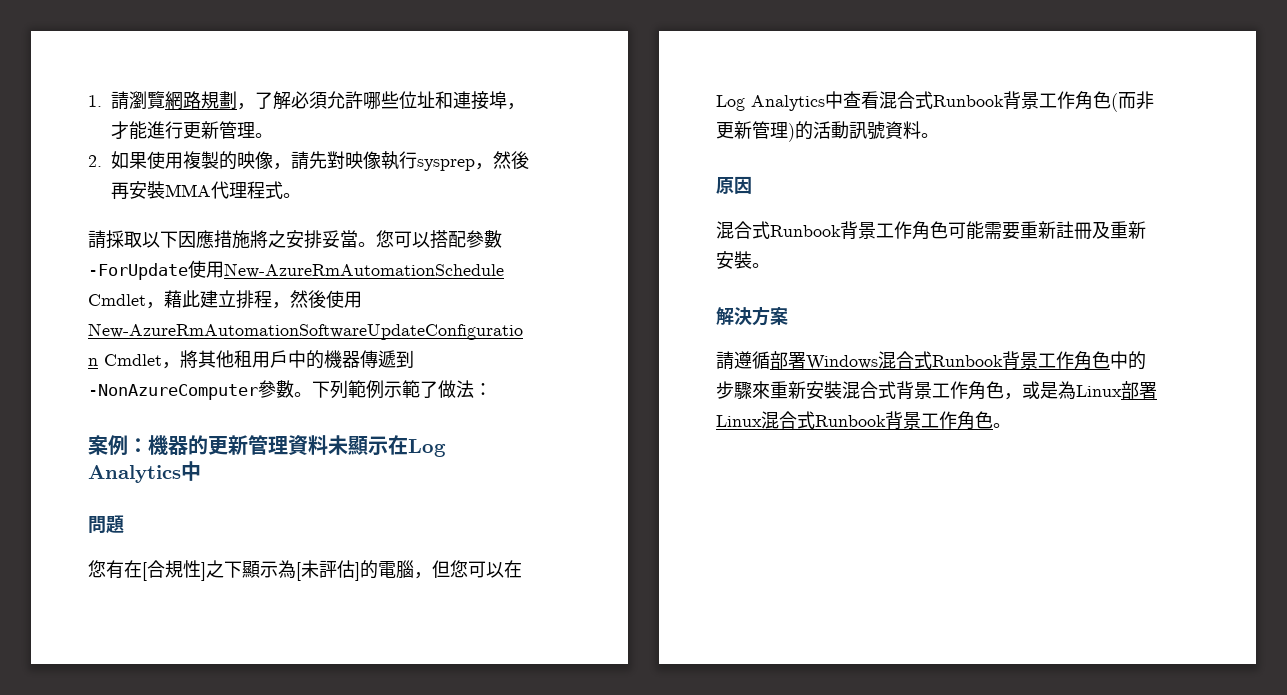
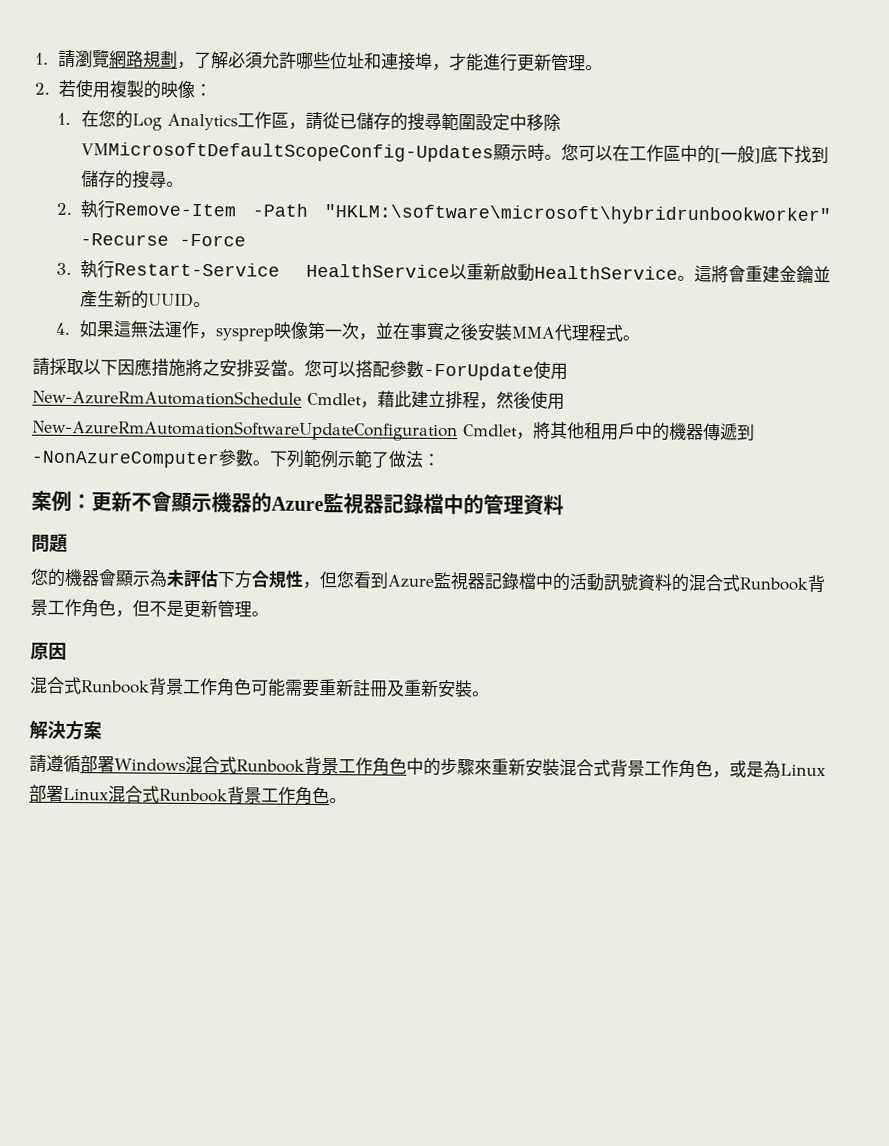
[111,151,147,169] 如果 -> [57,79,76,98] 若
[273,151,529,171] [111,182,129,200] ，請先對映像執行sysprep，然後再 -> [193,83,212,97] [57,110,561,131] [80,142,829,164] [80,170,184,189] [56,200,831,226] [79,233,246,247] [56,260,831,284] [79,290,211,309] [55,320,479,342] ： // 1.在您的Log Analytics工作區，請從已儲存的搜尋範圍設定中移除VMMicrosoftDefaultScopeConfig-Updates顯示時。您可以在工作區中的[一般]底下找到儲存的搜尋。 // 2.執行Remove-Item -Path "HKLM:\software\microsoft\hybridrunbookworker" -Recurse -Force // 3.執行Restart-Service HealthService以重新啟動HealthService。這將會重建金鑰並產生新的UUID。 // 4.如果這無法運作，sysprep映像第一次，並在事實之後
[148,435,446,457] [88,461,201,483] [88,515,124,534] [88,560,522,581] [716,91,1154,112] [716,121,921,142] 機器的更新管理資料未顯示在Log Analytics中 // 問題 // 您有在[合規性]之下顯示為[未評估]的電腦，但您可以在Log Analytics中查看混合式Runbook背景工作角色(而非更新管理)的活動訊號資料 -> [91,491,564,515] [31,533,68,553] [30,568,825,593] [30,598,252,619] 更新不會顯示機器的Azure監視器記錄檔中的管理資料 // 問題 // 您的機器會顯示為未評估下方合規性，但您看到Azure監視器記錄檔中的活動訊號資料的混合式Runbook背景工作角色，但不是更新管理

